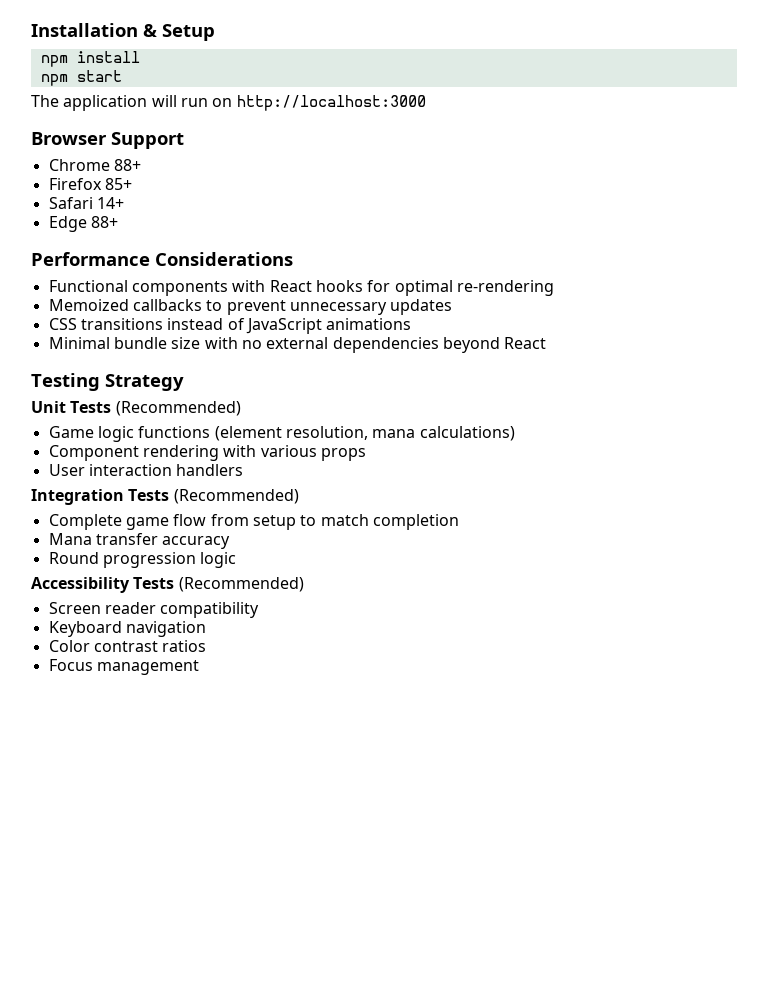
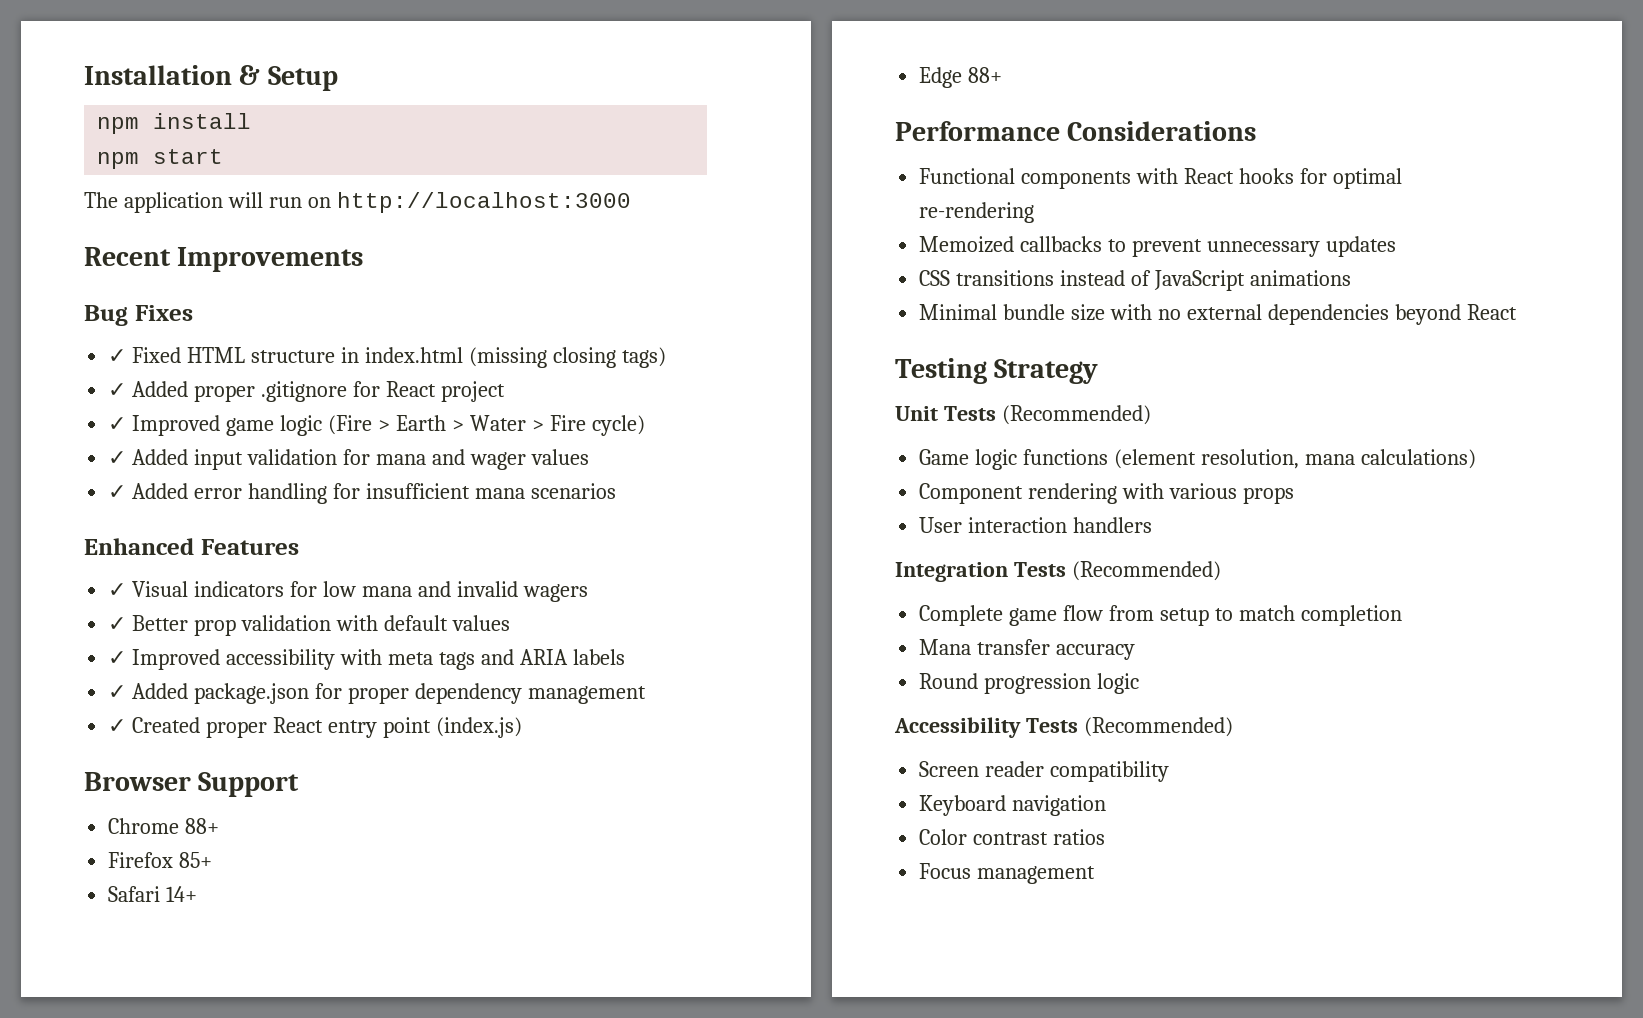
(426, 103) none -> [84,247,364,272] [84,305,193,326] [108,347,666,368] [108,381,505,402] [108,415,645,436] [108,449,589,470] [108,483,616,504] [84,538,299,555] [108,581,588,602] [108,615,510,636] [108,649,625,670] [108,683,646,704] [108,717,522,738] // Recent Improvements // Bug Fixes // ✓ Fixed HTML structure in index.html (missing closing tags) // ✓ Added proper .gitignore for React project // ✓ Improved game logic (Fire > Earth > Water > Fire cycle) // ✓ Added input validation for mana and wager values // ✓ Added error handling for insufficient mana scenarios // Enhanced Features // ✓ Visual indicators for low mana and invalid wagers // ✓ Better prop validation with default values // ✓ Improved accessibility with meta tags and ARIA labels // ✓ Added package.json for proper dependency management // ✓ Created proper React entry point (index.js)

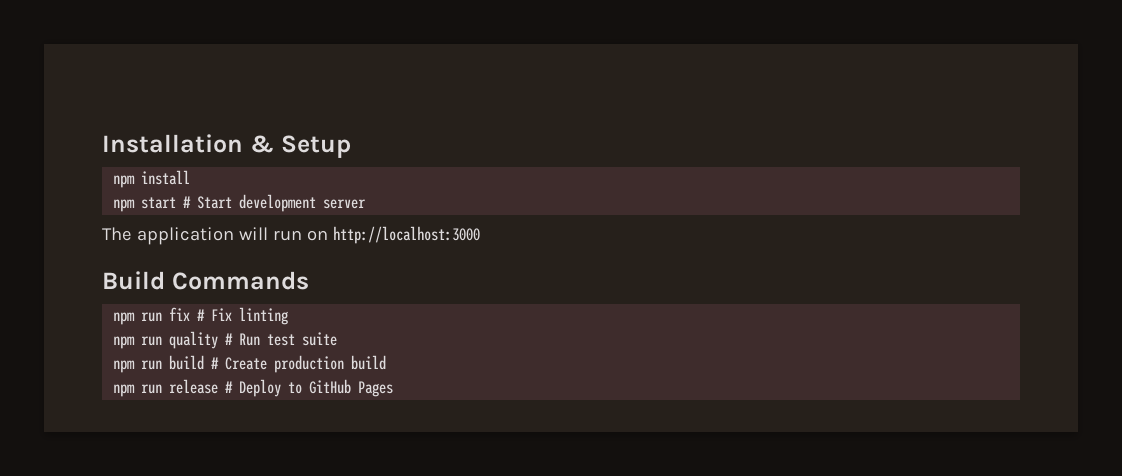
(224, 156) none -> [183,194,367,212] # Start development server
[84,247,364,272] [84,305,193,326] [108,347,666,368] [108,381,505,402] [108,415,645,436] [108,449,589,470] [108,483,616,504] [84,538,299,555] [108,581,588,602] [108,615,510,636] [108,649,625,670] [108,683,646,704] [108,717,522,738] [84,772,300,797] [108,818,220,834] [108,852,213,868] [108,886,198,902] [919,67,1003,88] [895,121,1257,141] [919,168,1402,189] [919,202,1035,223] [919,236,1396,257] [919,270,1351,291] [919,304,1517,325] [895,358,1099,384] [895,405,1151,425] [919,449,1476,470] [919,483,1294,504] [919,517,1153,533] [895,561,1221,582] [919,605,1402,626] [919,639,1136,660] [919,673,1140,694] [894,717,1233,738] [919,761,1170,782] [919,795,1107,816] [919,829,1106,845] [919,863,1096,884] Recent Improvements // Bug Fixes // ✓ Fixed HTML structure in index.html (missing closing tags) // ✓ Added proper .gitignore for React project // ✓ Improved game logic (Fire > Earth > Water > Fire cycle) // ✓ Added input validation for mana and wager values // ✓ Added error handling for insufficient mana scenarios // Enhanced Features // ✓ Visual indicators for low mana and invalid wagers // ✓ Better prop validation with default values // ✓ Improved accessibility with meta tags and ARIA labels // ✓ Added package.json for proper dependency management // ✓ Created proper React entry point (index.js) // Browser Support // Chrome 88+ // Firefox 85+ // Safari 14+ // Edge 88+ // Performance Considerations // Functional components with React hooks for optimal re-rendering // Memoized callbacks to prevent unnecessary updates // CSS transitions instead of JavaScript animations // Minimal bundle size with no external dependencies beyond React // Testing Strategy // Unit Tests (Recommended) // Game logic functions (element resolution, mana calculations) // Component rendering with various props // User interaction handlers // Integration Tests (Recommended) // Complete game flow from setup to match completion // Mana transfer accuracy // Round progression logic // Accessibility Tests (Recommended) // Screen reader compatibility // Keyboard navigation // Color contrast ratios // Focus management -> [102,271,309,290] [113,307,289,325] [113,331,338,349] [113,355,387,373] [113,379,394,397] Build Commands // npm run fix # Fix linting // npm run quality # Run test suite // npm run build # Create production build // npm run release # Deploy to GitHub Pages

